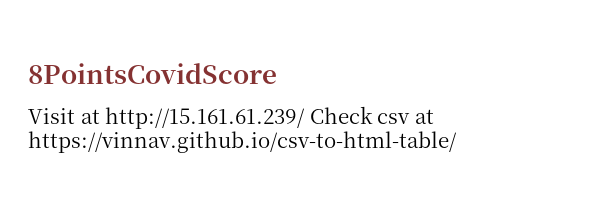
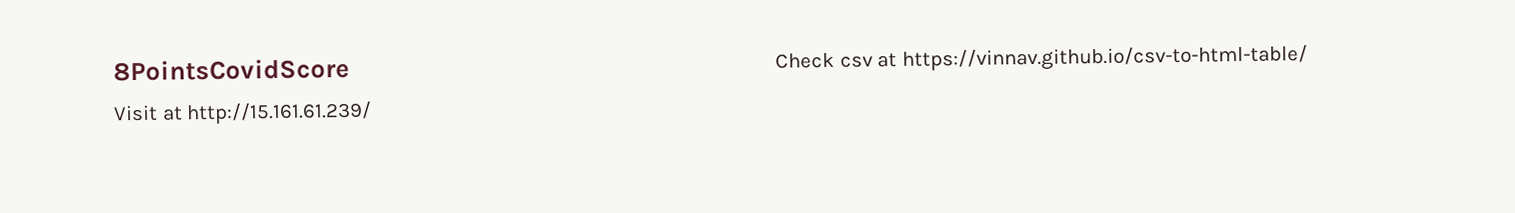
(306, 118) none -> (373, 113) //

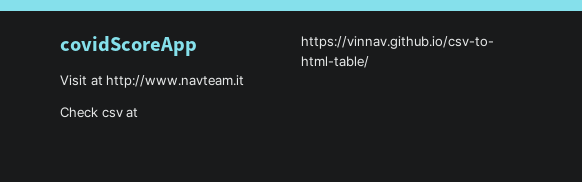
[113,57,350,82] 8PointsCovidScore -> [60,36,197,56] covidScoreApp
[186,101,373,125] http://15.161.61.239/ -> [106,75,245,88] http://www.navteam.it

